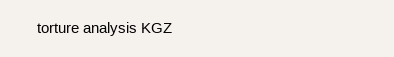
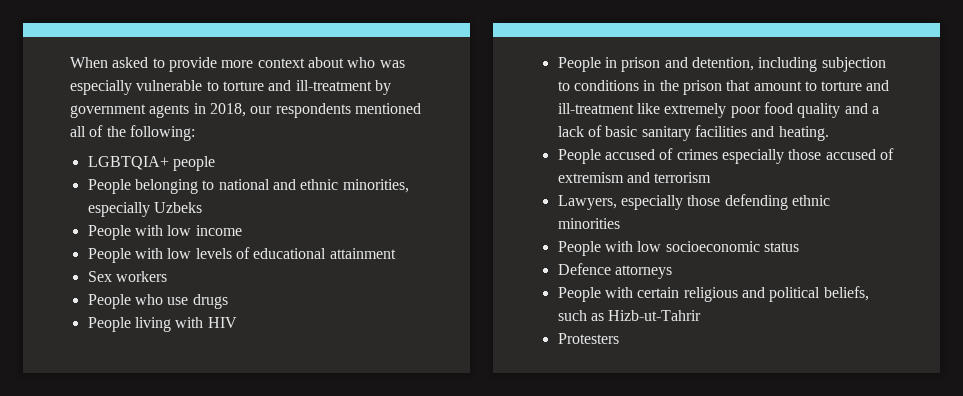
[37,22,173,36] torture analysis KGZ -> [70,57,405,72] [70,80,391,95] [70,103,421,118] [70,125,195,141] [87,156,215,171] [87,179,409,194] [87,202,202,217] [87,225,242,240] [87,247,396,263] [87,271,167,282] [87,294,228,309] [87,317,237,332] [557,57,886,72] [557,80,890,95] [557,102,879,118] [557,125,829,141] [557,148,894,164] [557,172,712,183] [557,194,830,210] [557,218,620,229] [557,241,799,256] [557,263,672,279] [557,286,869,302] [557,310,702,321] [557,333,619,344] When asked to provide more context about who was especially vulnerable to torture and ill-treatment by government agents in 2018, our respondents mentioned all of the following: // LGBTQIA+ people // People belonging to national and ethnic minorities, especially Uzbeks // People with low income // People with low levels of educational attainment // Sex workers // People who use drugs // People living with HIV // People in prison and detention, including subjection to conditions in the prison that amount to torture and ill-treatment like extremely poor food quality and a lack of basic sanitary facilities and heating. // People accused of crimes especially those accused of extremism and terrorism // Lawyers, especially those defending ethnic minorities // People with low socioeconomic status // Defence attorneys // People with certain religious and political beliefs, such as Hizb-ut-Tahrir // Protesters

